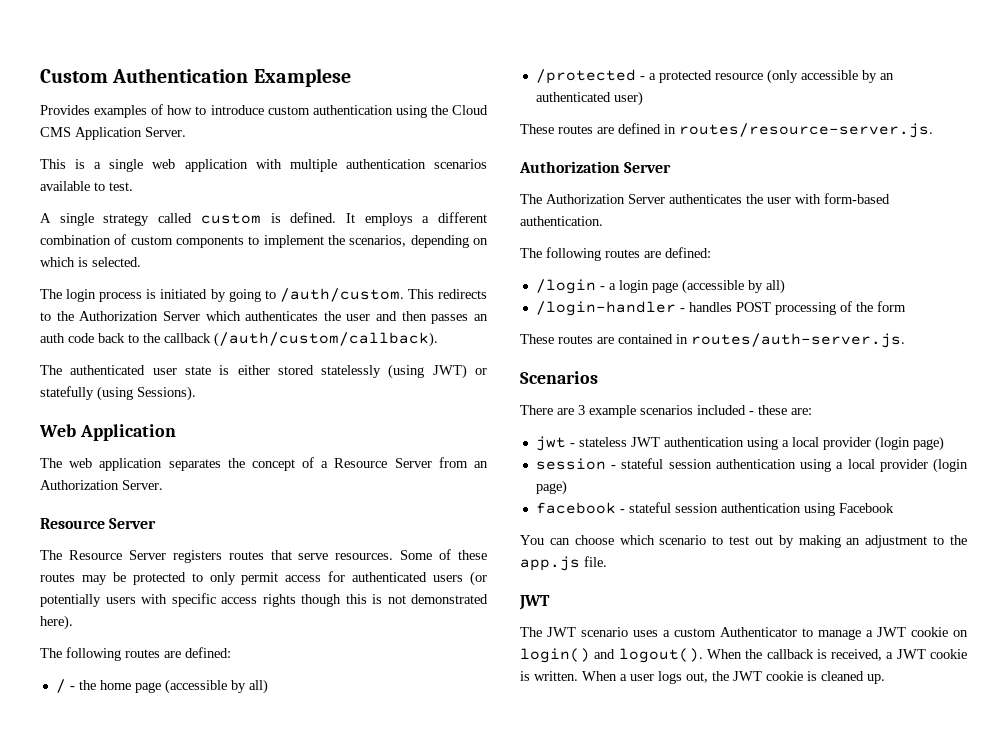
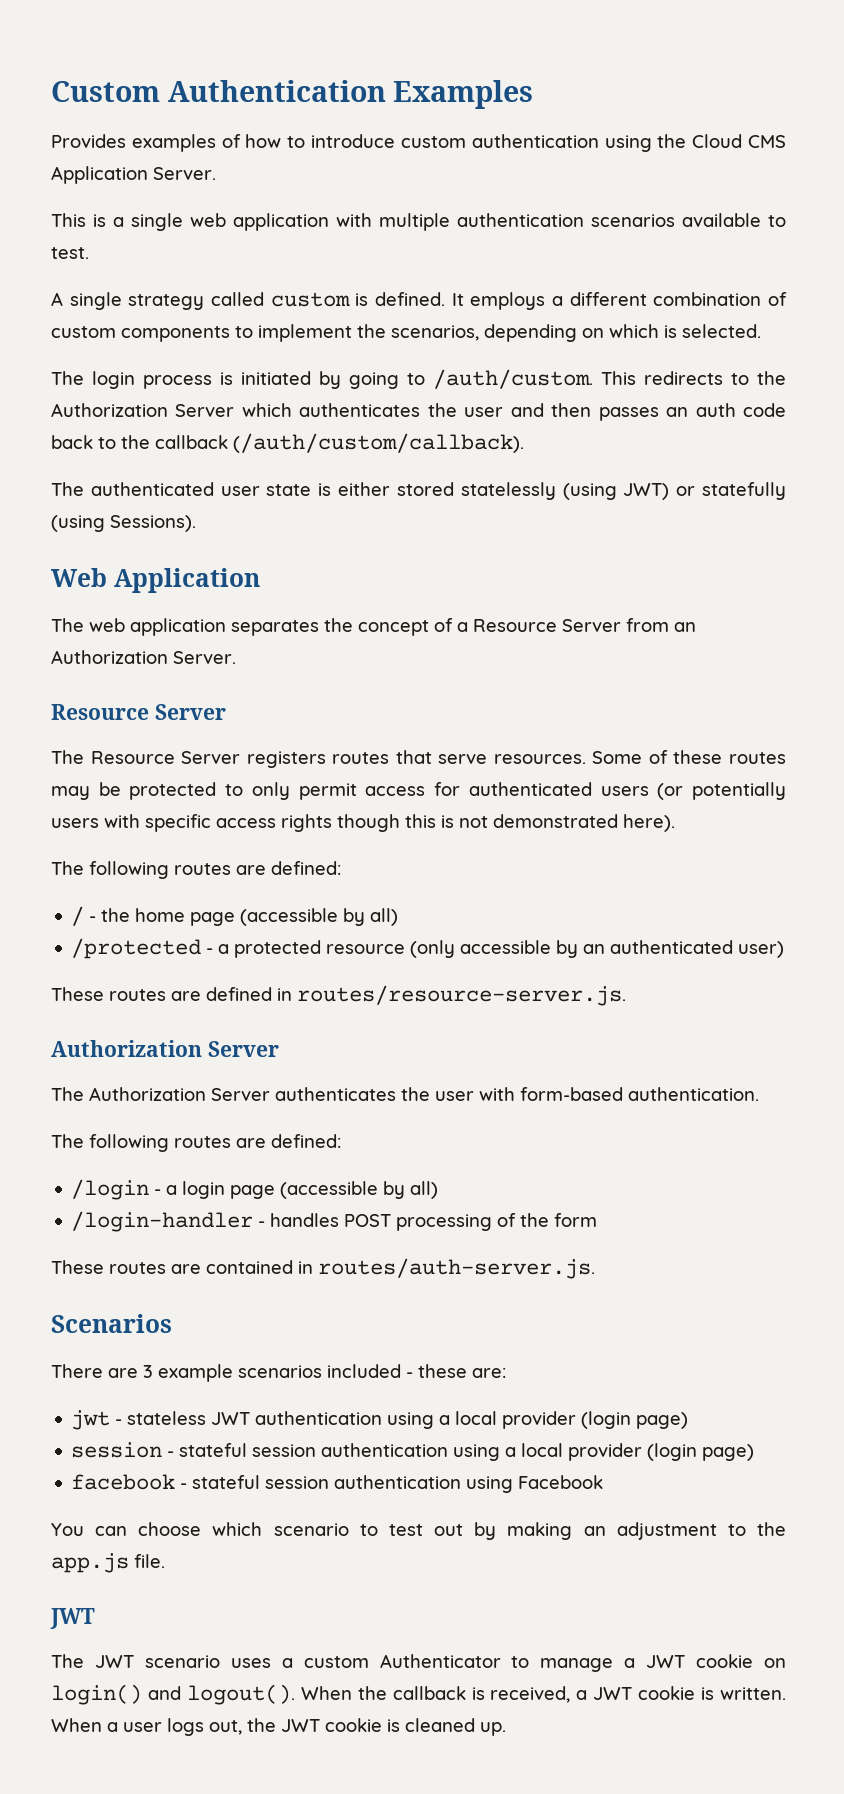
[253,68,351,87] Examplese -> [393,80,534,109] Examples

